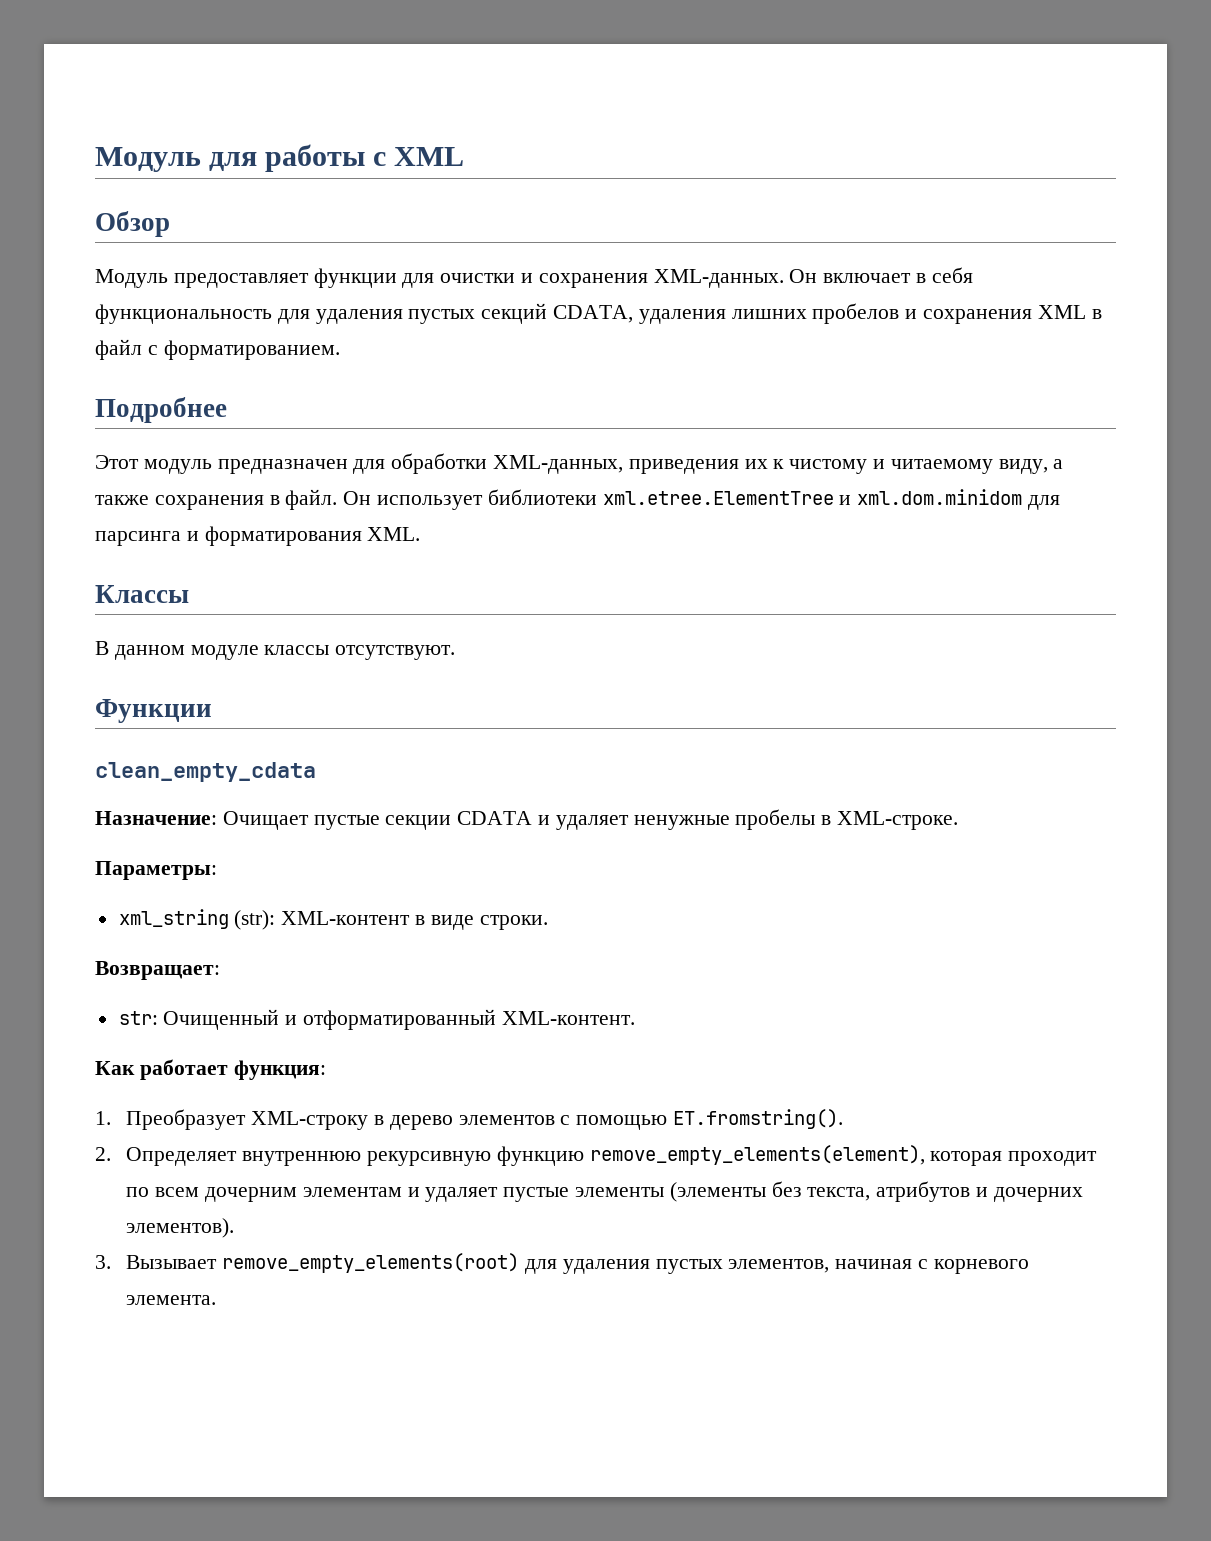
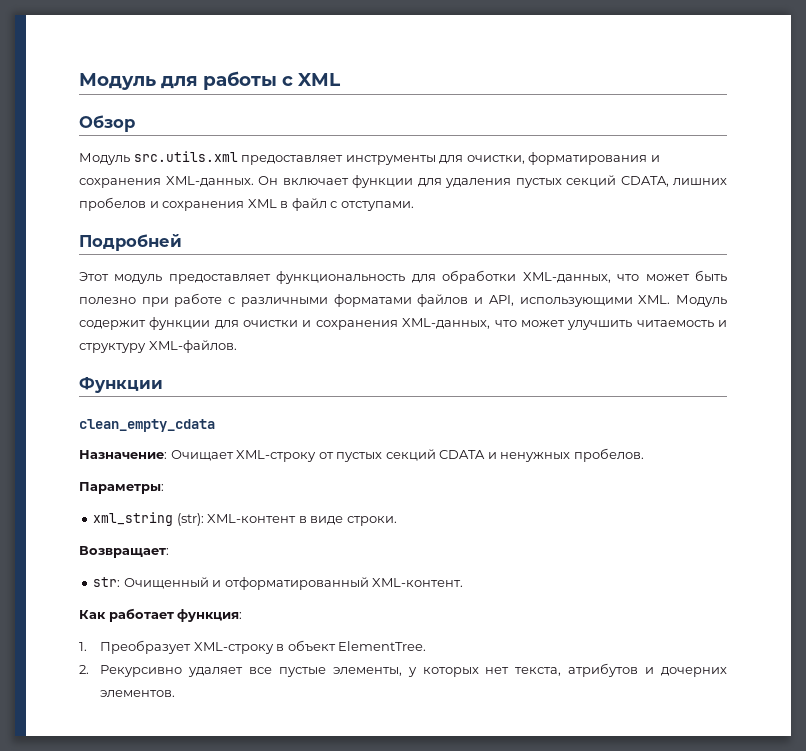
[173,268,516,288] предоставляет функции для очистки -> [133,151,648,165] src.utils.xml предоставляет инструменты для очистки, форматирования
[916,267,973,283] [95,304,272,324] в себя функциональность -> [352,175,413,188] функции
[638,309,726,324] удаления -> (669, 181) none
[163,340,340,360] [95,397,227,423] форматированием. // Подробнее -> [340,201,414,211] [79,234,182,251] отступами. // Подробней
[217,459,348,474] предназначен -> [168,271,406,284] предоставляет функциональность
[628,459,1064,474] [95,489,1061,510] [95,526,421,546] [95,585,189,603] [95,641,456,660] [95,699,212,723] [95,762,316,782] [95,809,959,830] приведения их к чистому и читаемому виду, а также сохранения в файл. Он использует библиотеки xml.etree.ElementTree и xml.dom.minidom для парсинга и форматирования XML. // Классы // В данном модуле классы отсутствуют. // Функции // clean_empty_cdata // Назначение: Очищает пустые секции CDATA и удаляет ненужные пробелы в XML-строке. -> [617,270,728,282] [79,293,728,307] [79,317,728,330] [79,340,237,353] [79,377,163,393] [79,419,215,432] [79,448,644,462] что может быть полезно при работе с различными форматами файлов и API, использующими XML. Модуль содержит функции для очистки и сохранения XML-данных, что может улучшить читаемость и структуру XML-файлов. // Функции // clean_empty_cdata // Назначение: Очищает XML-строку от пустых секций CDATA и ненужных пробелов.
[389,1109,844,1130] [95,1145,1098,1166] [126,1181,1083,1202] [126,1218,235,1238] [95,1253,1029,1274] [126,1295,217,1305] дерево элементов с помощью ET.fromstring(). // 2. Определяет внутреннюю рекурсивную функцию remove_empty_elements(element), которая проходит по всем дочерним элементам и удаляет пустые элементы (элементы без текста, атрибутов и дочерних элементов). // 3. Вызывает remove_empty_elements(root) для удаления пустых элементов, начиная с корневого элемента. -> [287,640,427,651] [79,663,727,677] [100,690,176,697] объект ElementTree. // 2. Рекурсивно удаляет все пустые элементы, у которых нет текста, атрибутов и дочерних элементов.

